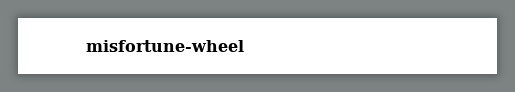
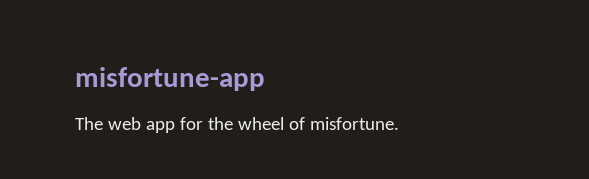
[86,40,244,52] misfortune-wheel -> [75,67,265,91] [75,117,399,133] misfortune-app // The web app for the wheel of misfortune.

